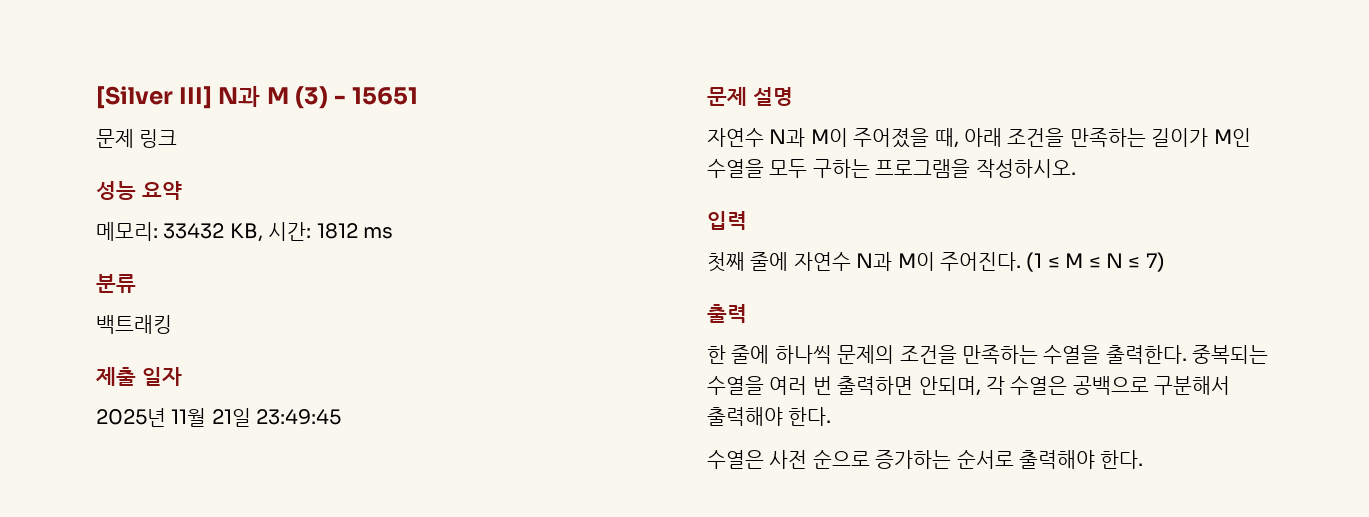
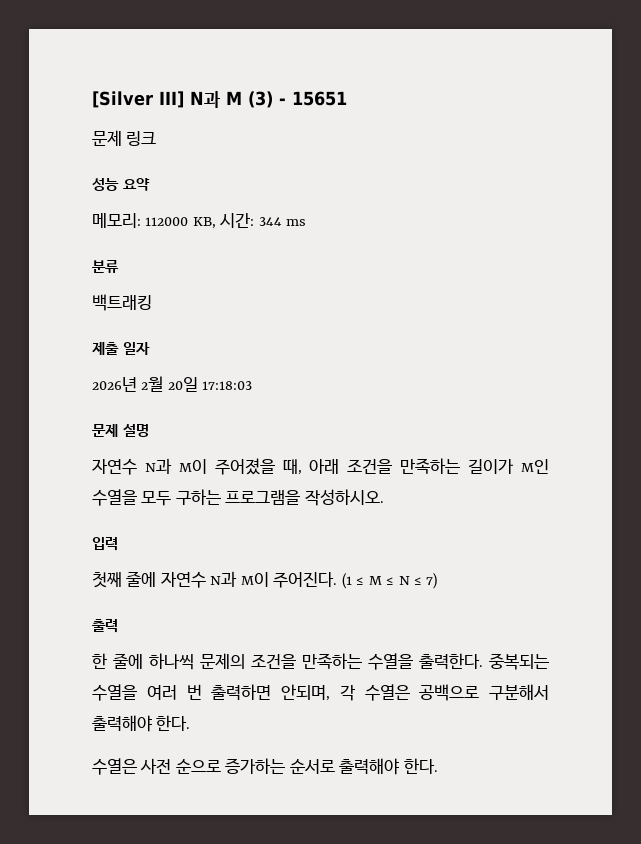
[163,223,225,239] 33432 -> [145,217,189,226] 112000
[316,223,358,239] 1812 -> [258,217,282,226] 344
[96,408,342,427] 2025년 11월 21일 23:49:45 -> [92,376,253,392] 2026년 2월 20일 17:18:03

